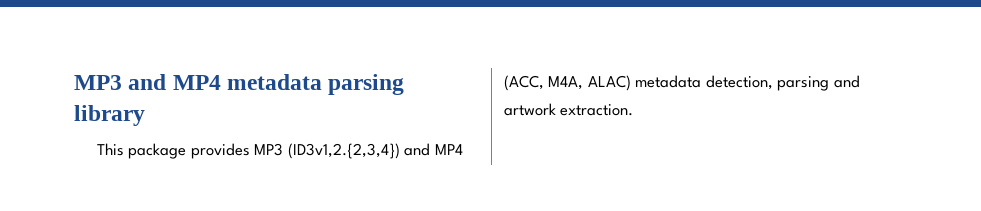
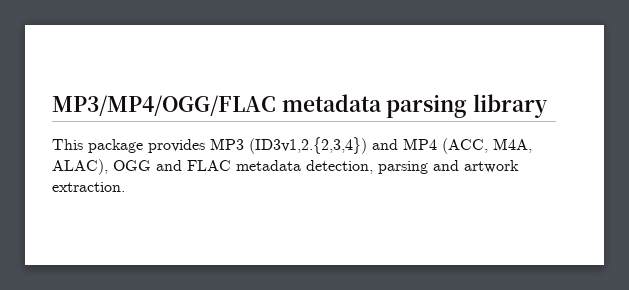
[74,74,221,90] MP3 and MP4 -> [52,95,276,116] MP3/MP4/OGG/FLAC
[587,75,631,91] ALAC) -> [52,159,231,175] ALAC), OGG and FLAC

